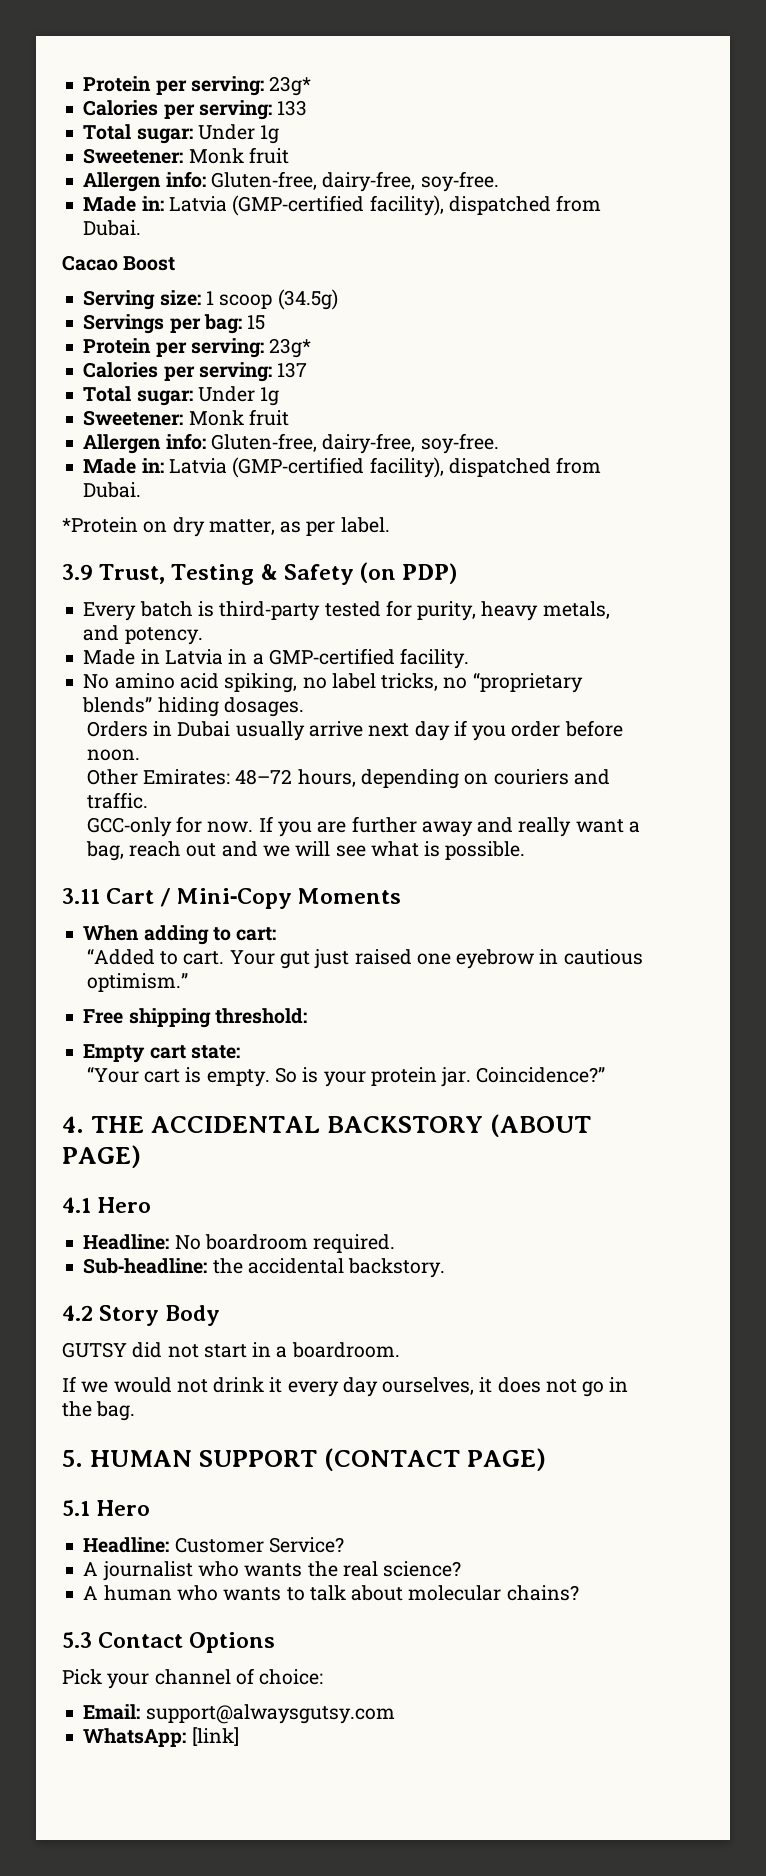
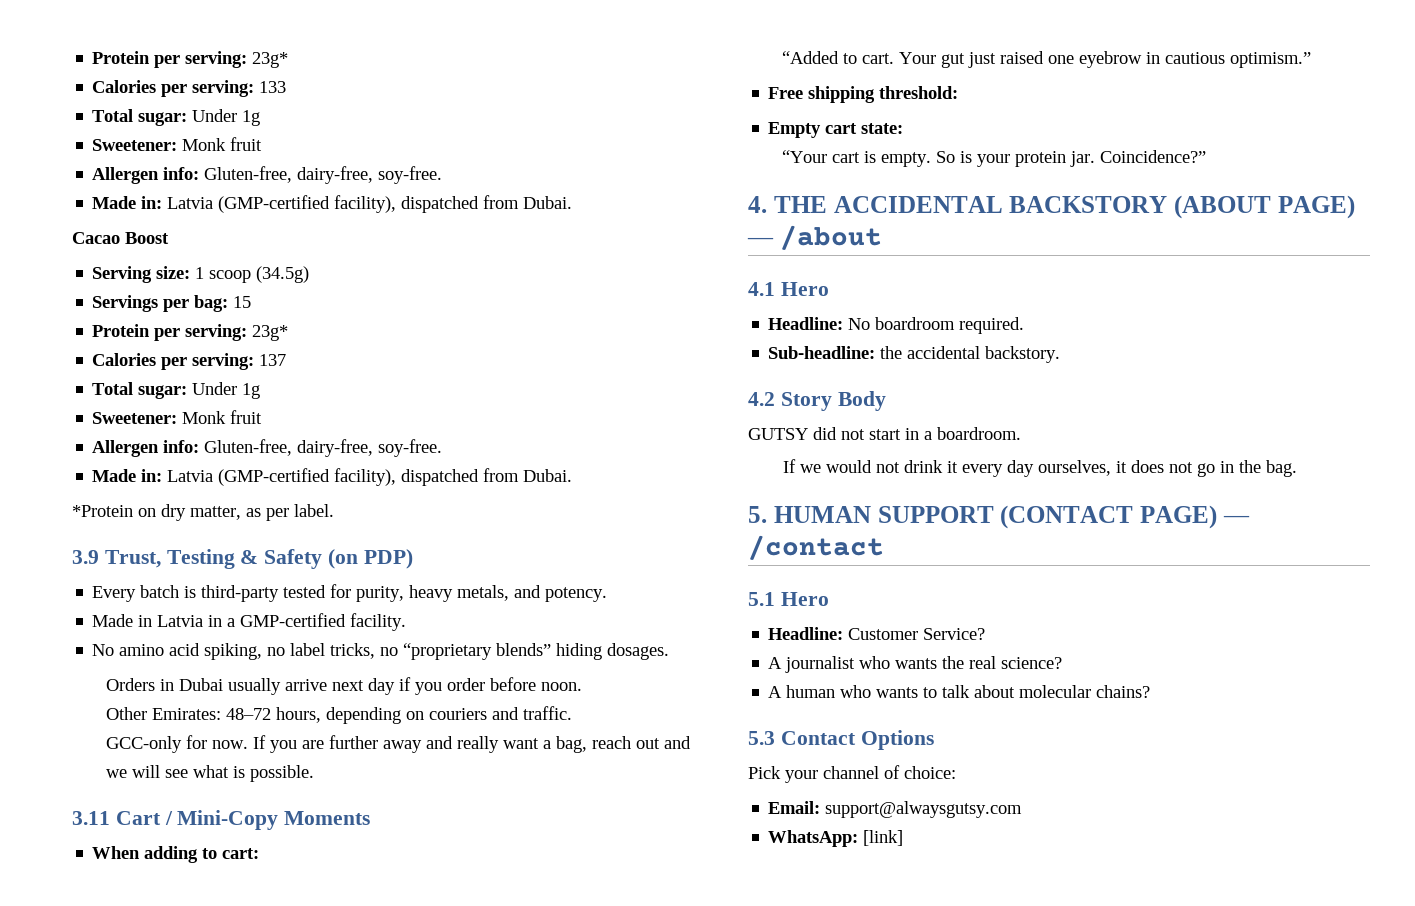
(141, 1156) none -> [747,225,882,250] — /about
(546, 1459) none -> [1222,515,1250,523] [748,535,884,560] — /contact

